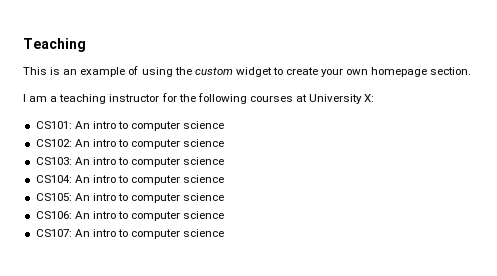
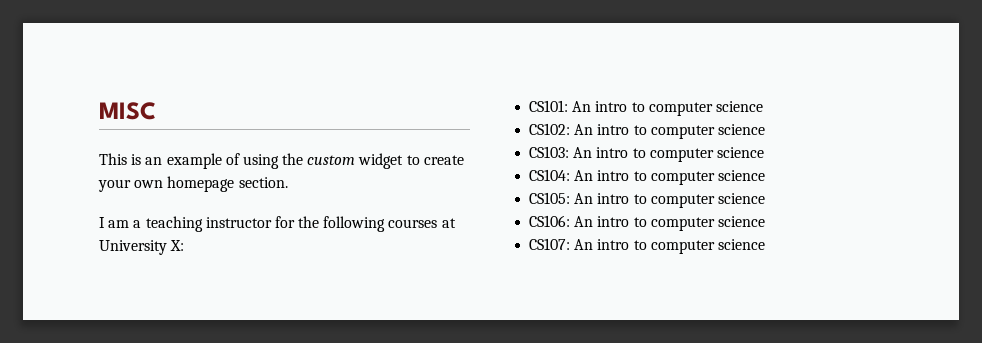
[23,38,86,52] Teaching -> [99,102,156,120] MISC

